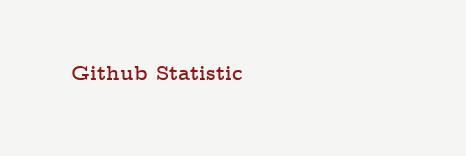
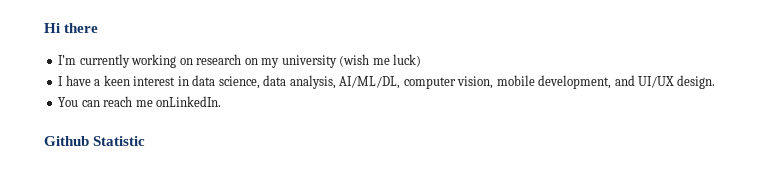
(71, 73) none -> [44,23,99,33] [58,54,422,68] [58,75,715,89] [58,96,222,107] Hi there // I’m currently working on research on my university (wish me luck) // I have a keen interest in data science, data analysis, AI/ML/DL, computer vision, mobile development, and UI/UX design. // You can reach me onLinkedIn. //

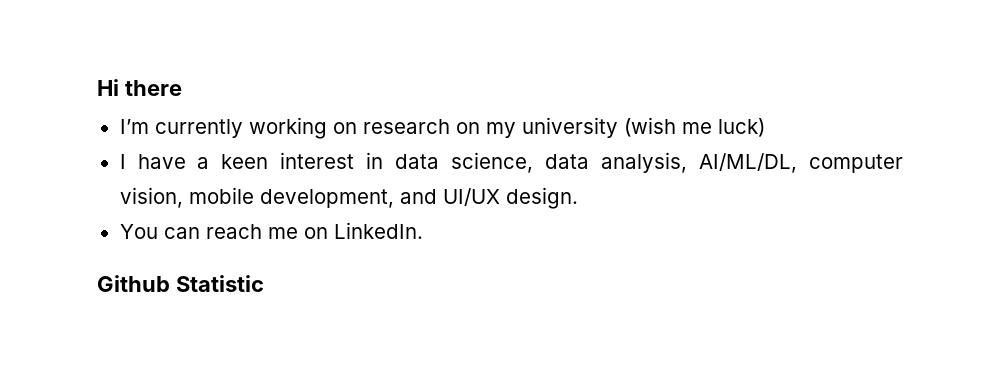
[156,96,222,107] onLinkedIn. -> [303,222,423,239] on LinkedIn.

